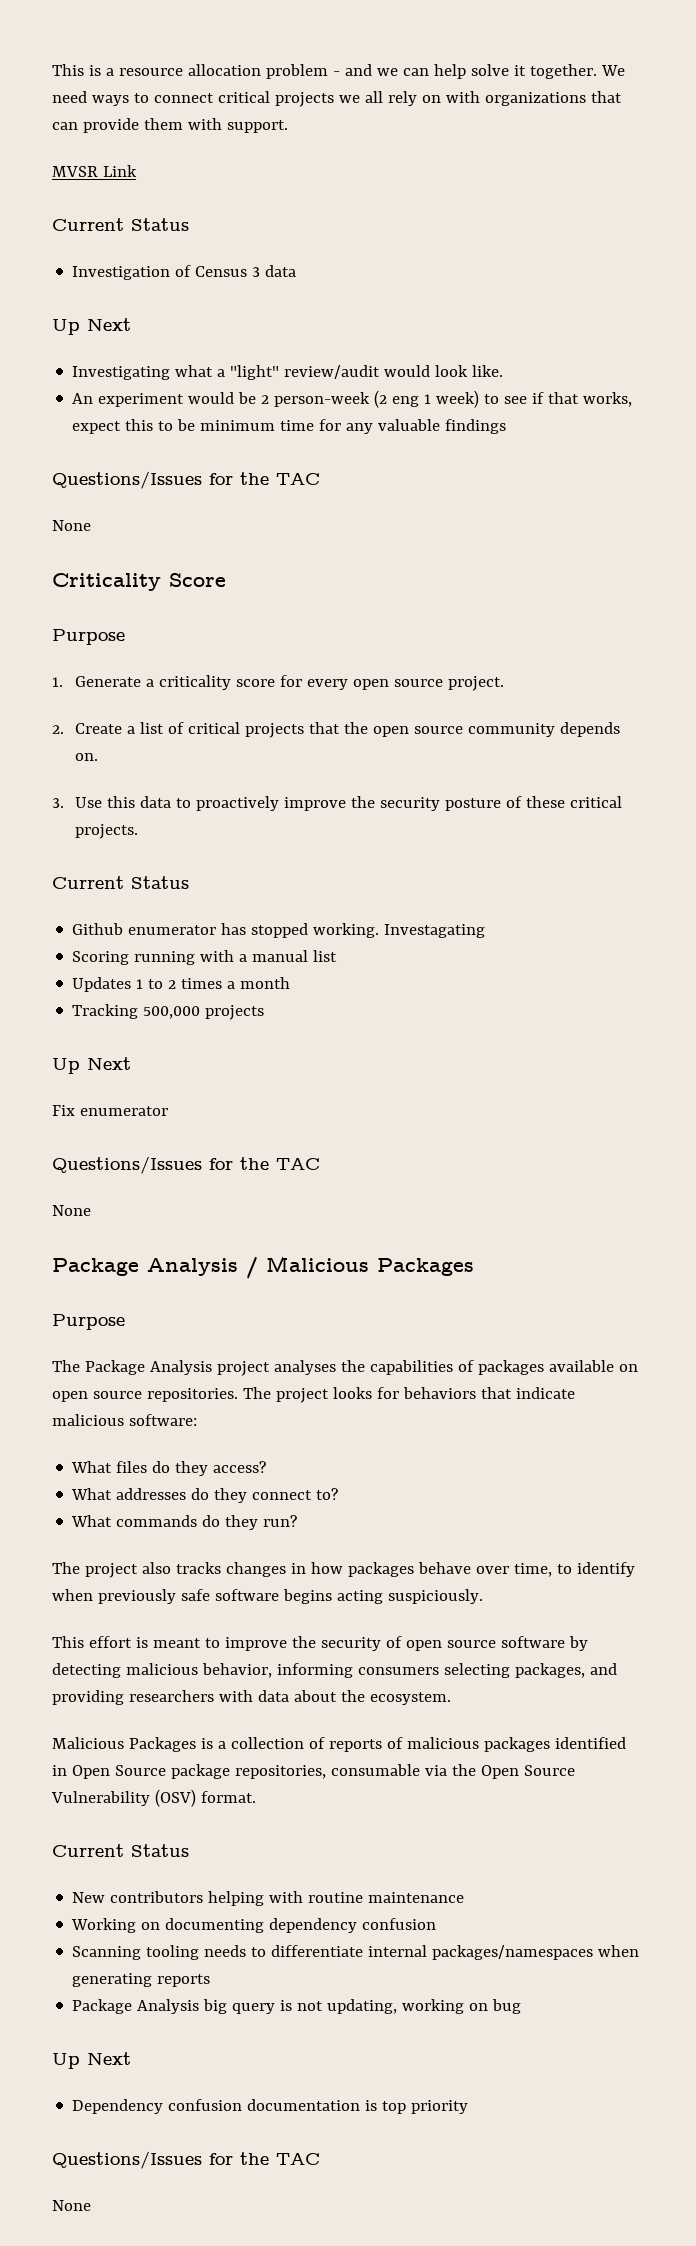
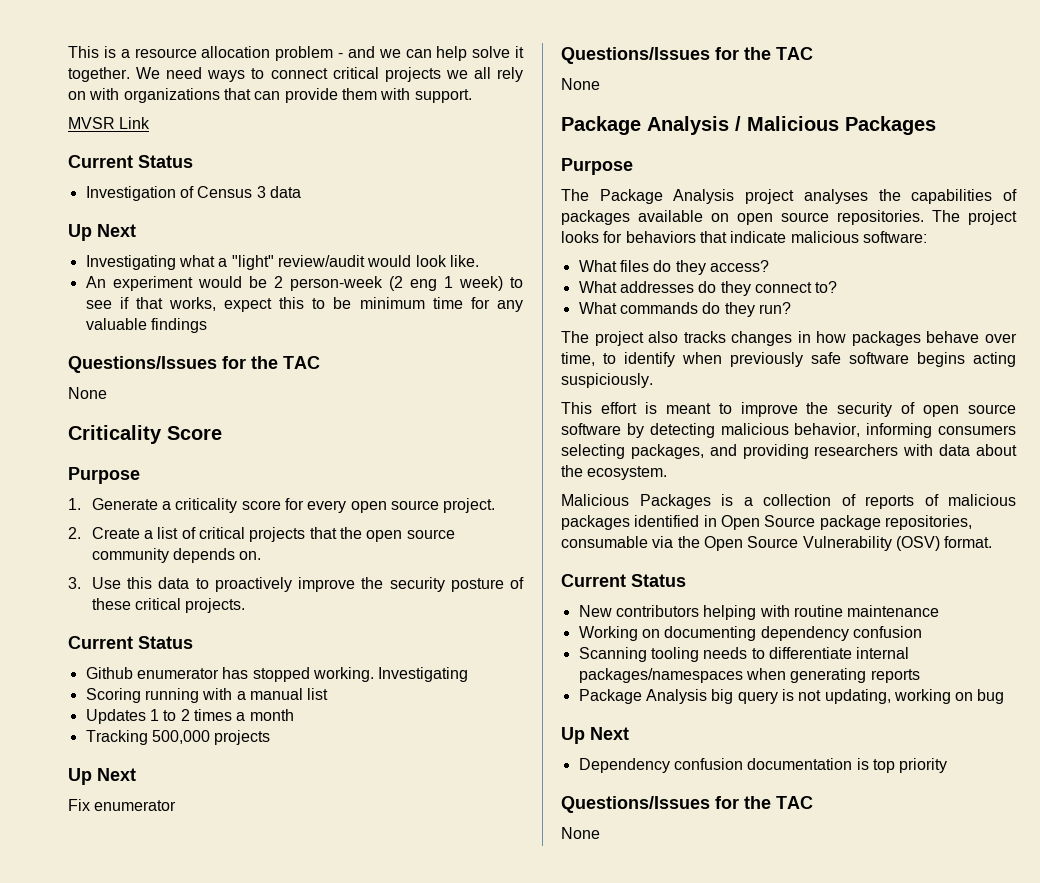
[384,924,486,938] Investagating -> [378,667,469,682] Investigating

